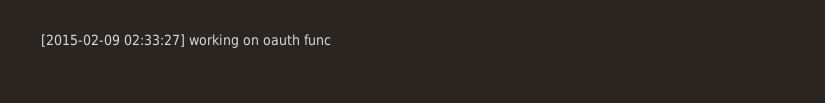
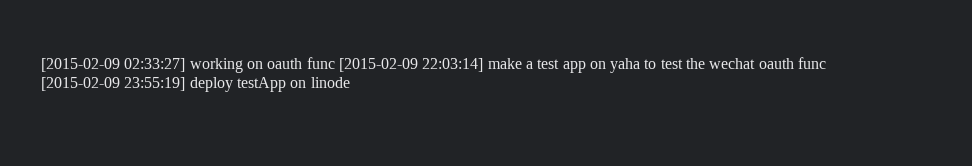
(331, 40) none -> [338,57,827,73] [41,77,350,92] [2015-02-09 22:03:14] make a test app on yaha to test the wechat oauth func [2015-02-09 23:55:19] deploy testApp on linode

